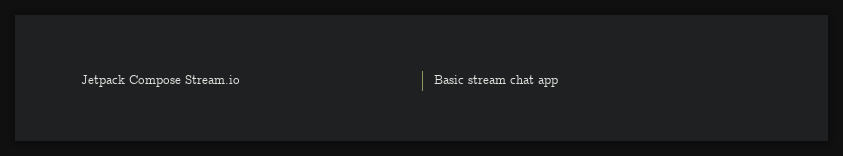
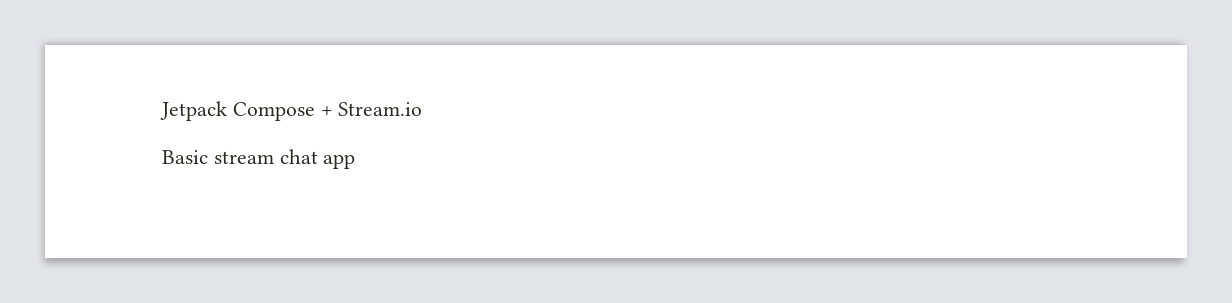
(181, 81) none -> [320,106,333,116] +

